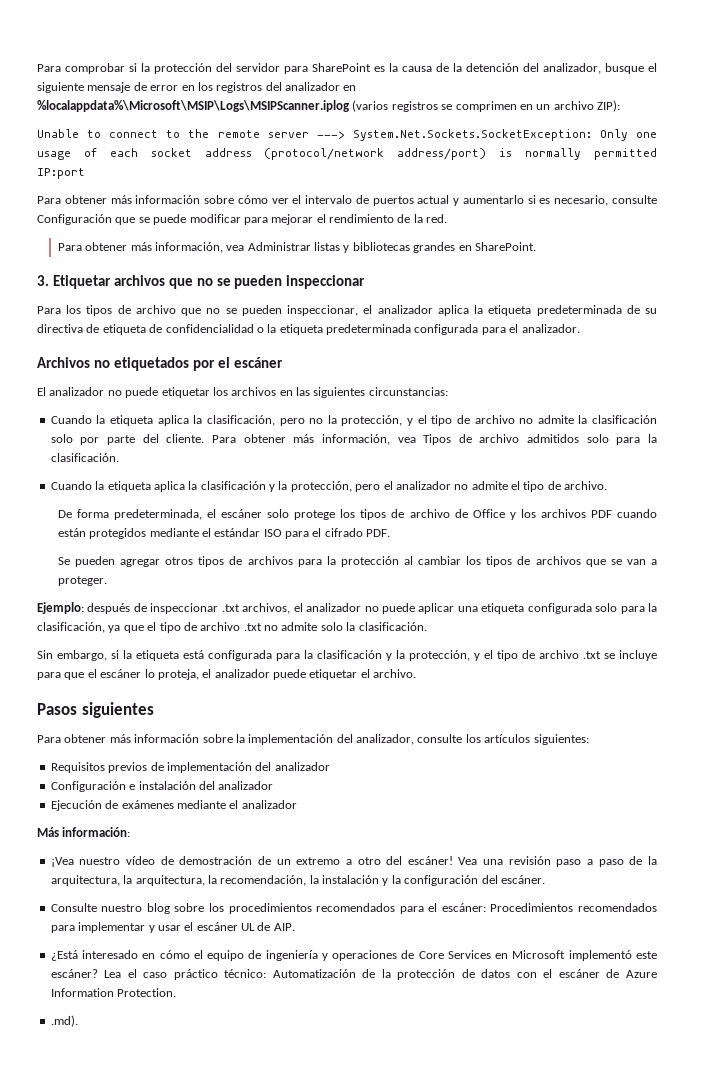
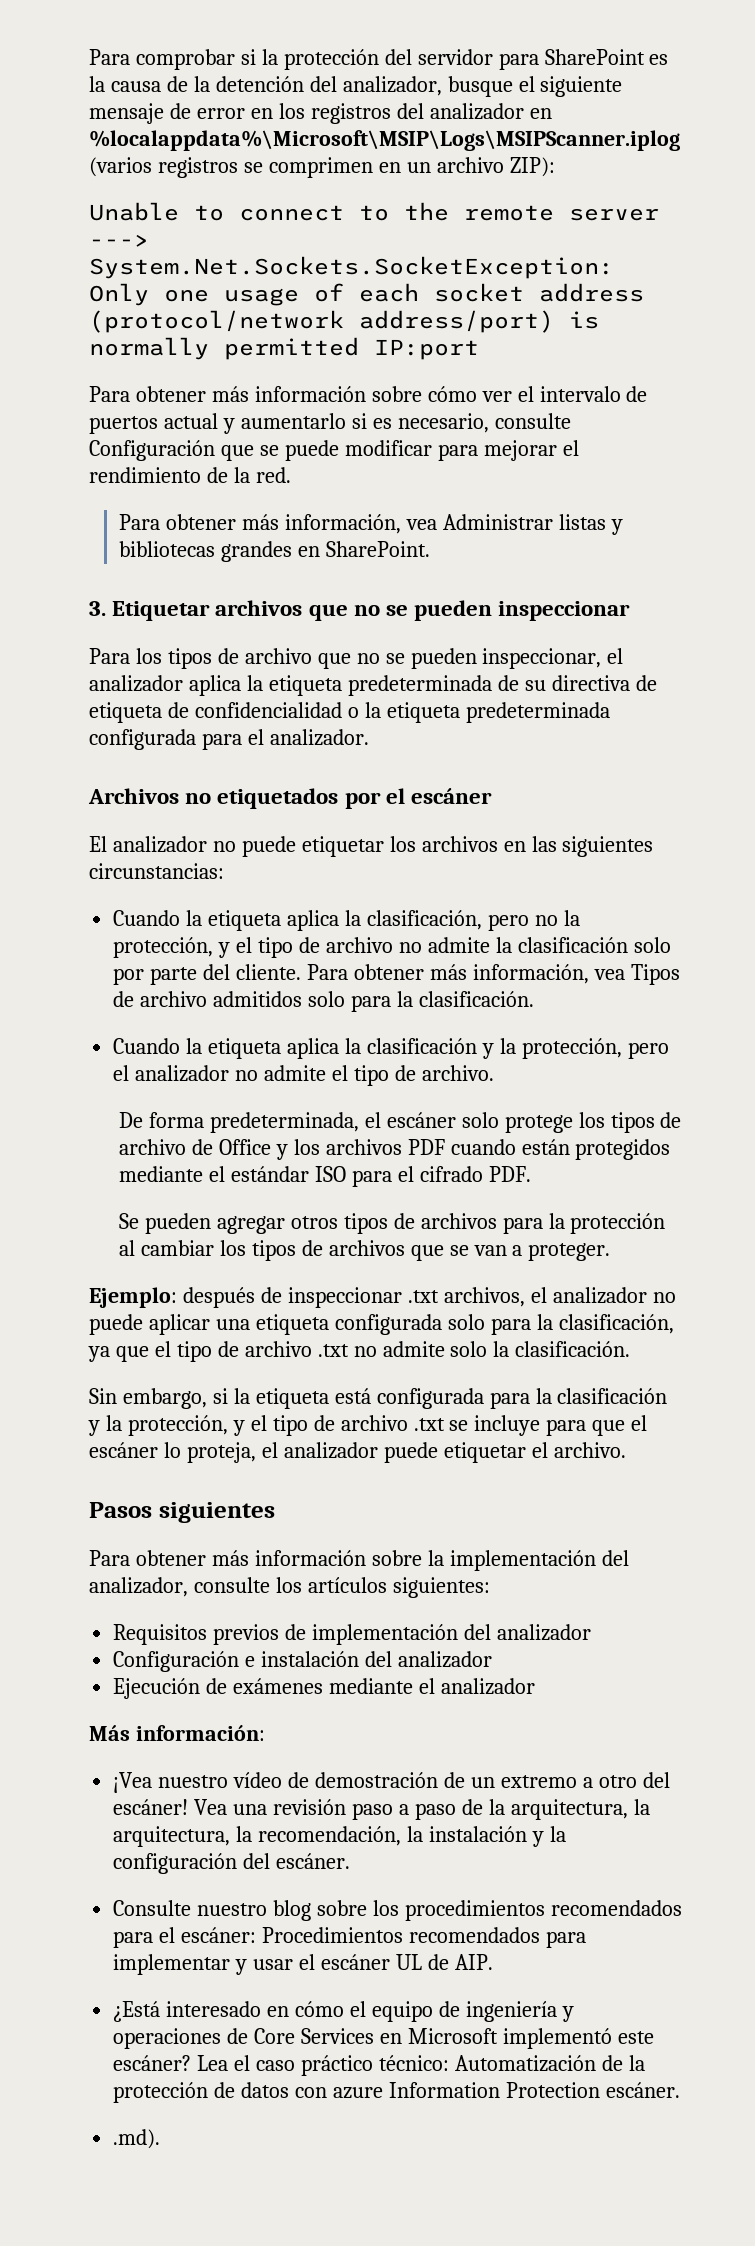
[543,969,657,978] [50,988,177,997] el escáner de Azure Information Protection. -> [332,2082,680,2099] azure Information Protection escáner.

